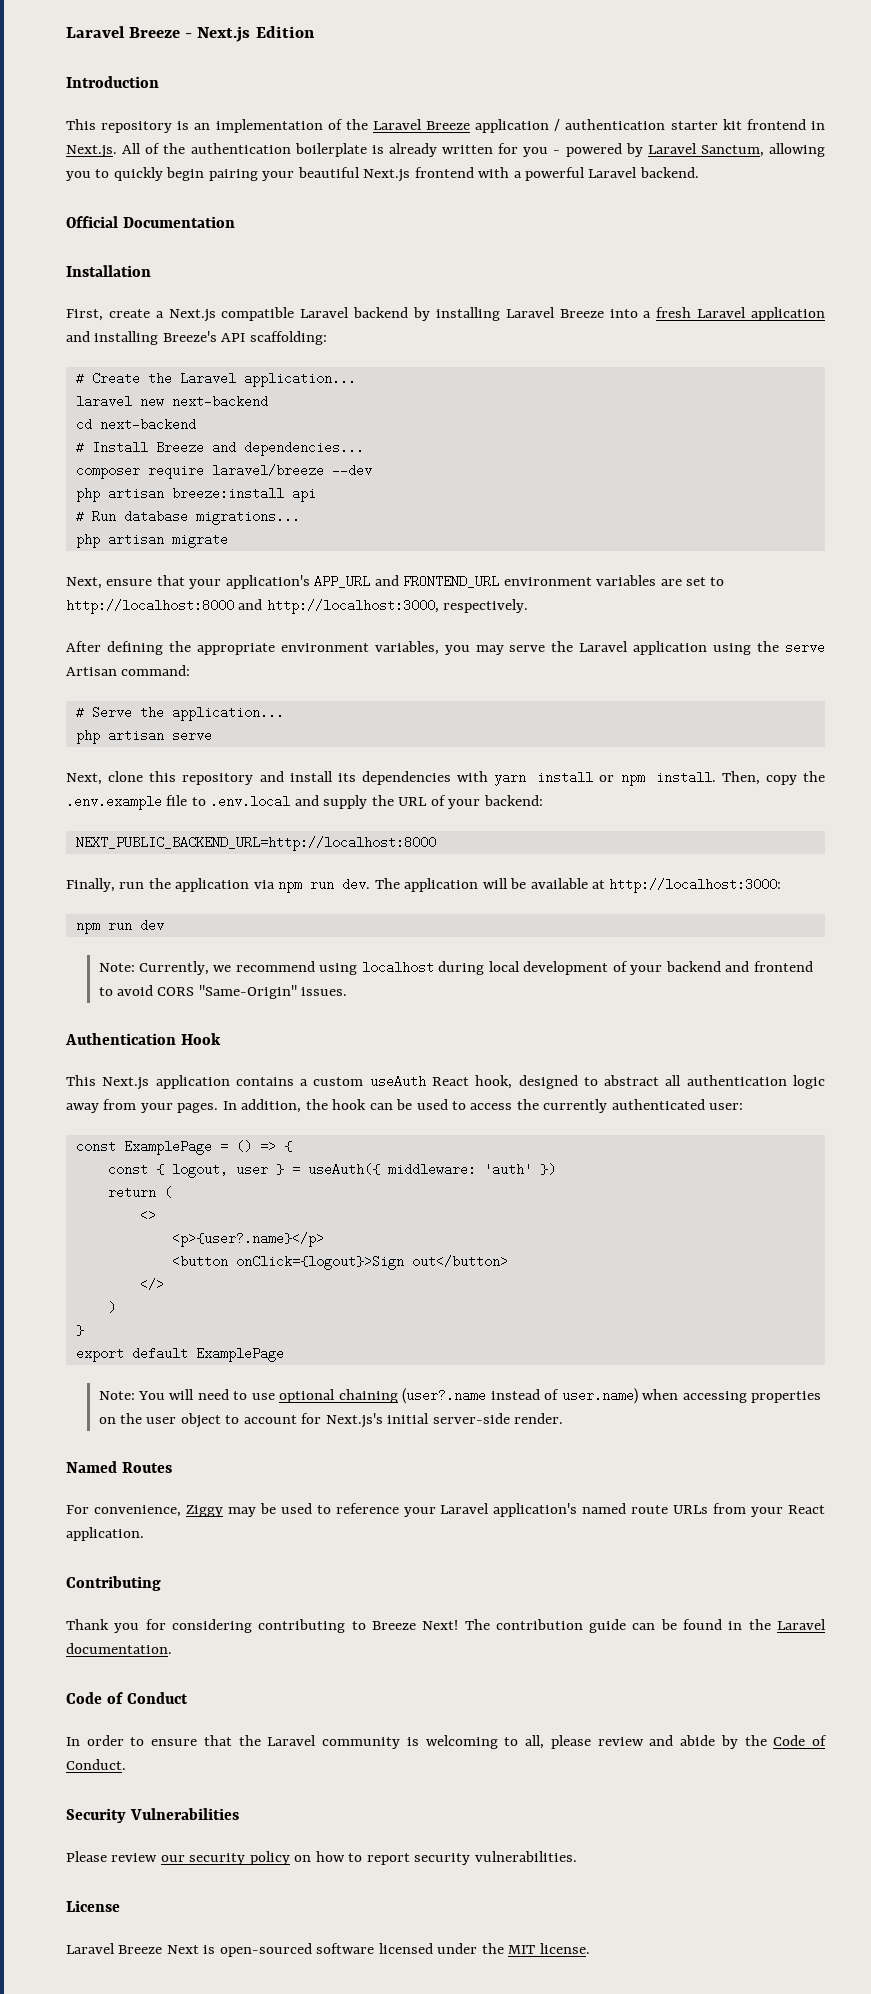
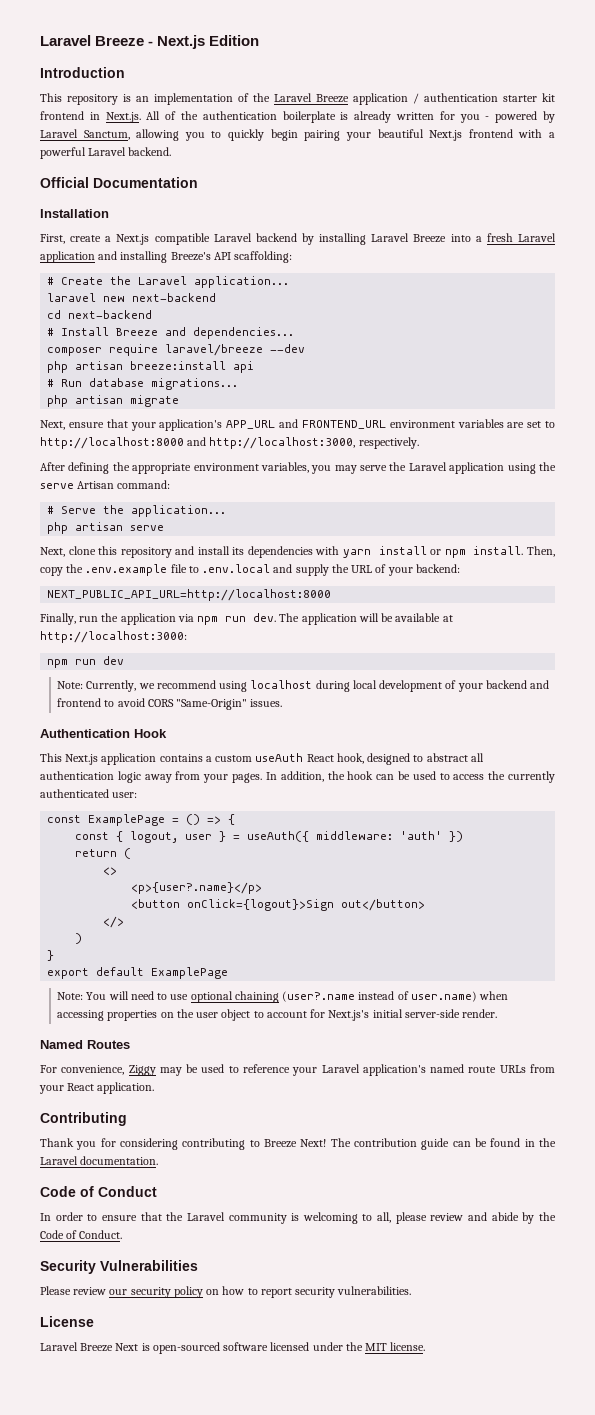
[75,836,436,851] NEXT_PUBLIC_BACKEND_URL=http://localhost:8000 -> [47,589,332,601] NEXT_PUBLIC_API_URL=http://localhost:8000

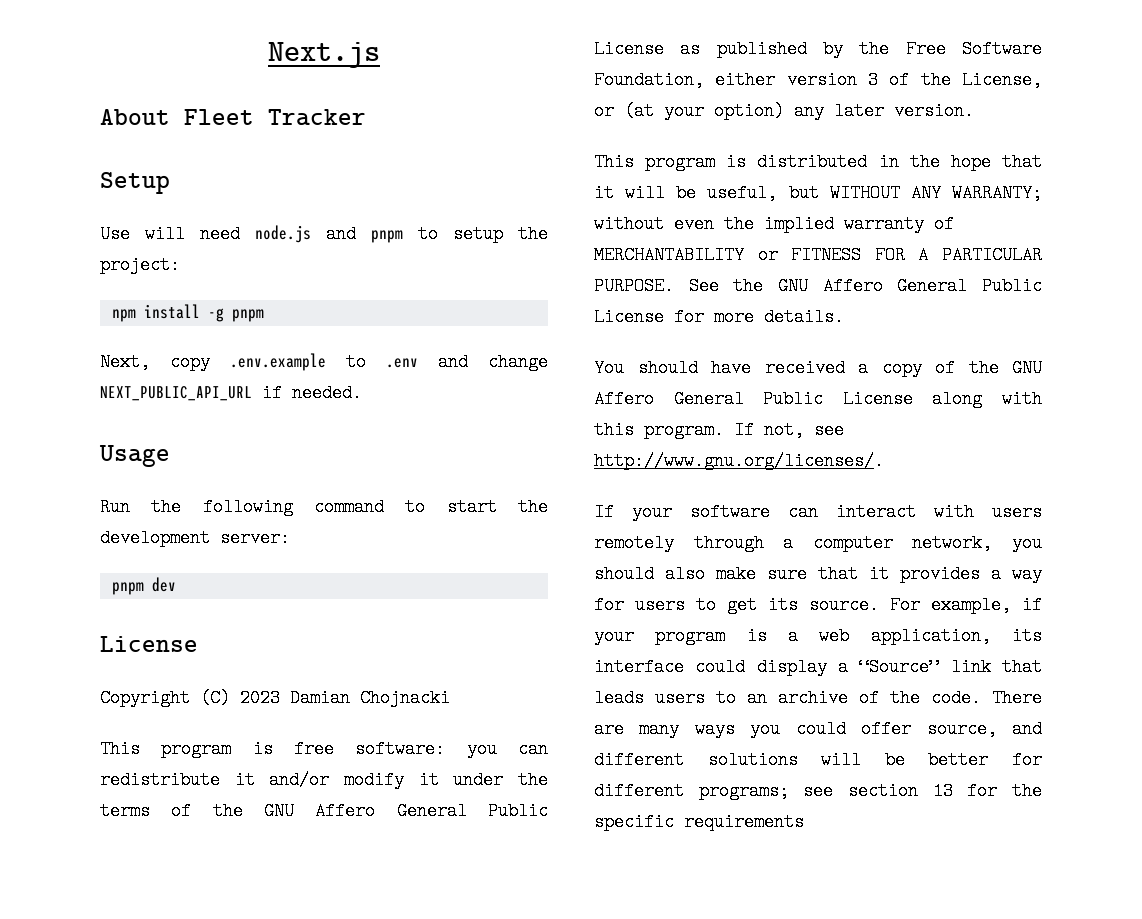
[40,35,260,49] [40,67,125,78] [40,93,555,105] [40,111,556,123] [40,129,556,141] [40,147,172,159] [40,177,198,188] [40,209,109,218] [40,233,557,245] [40,251,293,263] [47,276,290,288] [47,293,217,302] [47,310,153,319] [47,327,295,339] [47,344,306,356] [47,361,255,373] [47,378,239,390] [47,395,180,407] [40,419,555,431] [40,437,419,449] [40,462,556,474] [40,480,171,489] [47,505,227,517] [47,522,165,534] [40,546,555,558] [40,564,460,576] [47,589,332,601] [40,613,453,625] [40,631,187,643] [47,656,125,668] [57,680,550,692] [57,698,283,710] [40,729,167,738] [40,753,484,765] [40,771,555,783] [40,789,138,798] [47,814,236,826] [75,831,464,843] [75,848,132,859] [103,867,118,875] [131,882,263,894] [131,899,426,911] [103,916,125,928] [75,933,83,944] [47,950,55,961] [47,967,229,979] [57,991,509,1003] [57,1009,498,1021] [40,1040,130,1049] [40,1064,555,1076] [39,1082,155,1094] [40,1112,127,1126] [40,1138,556,1150] [40,1156,159,1165] [40,1186,157,1197] [40,1212,556,1224] [40,1230,123,1239] [40,1260,198,1274] [40,1286,412,1298] [40,1316,94,1327] [40,1342,426,1354] Laravel Breeze - Next.js Edition // Introduction // This repository is an implementation of the Laravel Breeze application / authentication starter kit frontend in Next.js. All of the authentication boilerplate is already written for you - powered by Laravel Sanctum, allowing you to quickly begin pairing your beautiful Next.js frontend with a powerful Laravel backend. // Official Documentation // Installation // First, create a Next.js compatible Laravel backend by installing Laravel Breeze into a fresh Laravel application and installing Breeze's API scaffolding: // # Create the Laravel application... // laravel new next-backend // cd next-backend // # Install Breeze and dependencies... // composer require laravel/breeze --dev // php artisan breeze:install api // # Run database migrations... // php artisan migrate // Next, ensure that your application's APP_URL and FRONTEND_URL environment variables are set to http://localhost:8000 and http://localhost:3000, respectively. // After defining the appropriate environment variables, you may serve the Laravel application using the serve Artisan command: // # Serve the application... // php artisan serve // Next, clone this repository and install its dependencies with yarn install or npm install. Then, copy the .env.example file to .env.local and supply the URL of your backend: // NEXT_PUBLIC_API_URL=http://localhost:8000 // Finally, run the application via npm run dev. The application will be available at http://localhost:3000: // npm run dev // Note: Currently, we recommend using localhost during local development of your backend and frontend to avoid CORS "Same-Origin" issues. // Authentication Hook // This Next.js application contains a custom useAuth React hook, designed to abstract all authentication logic away from your pages. In addition, the hook can be used to access the currently authenticated user: // const ExamplePage = () => { // const { logout, user } = useAuth({ middleware: 'auth' }) // return ( // <> // <p>{user?.name}</p> // <button onClick={logout}>Sign out</button> // </> // ) // } // export default ExamplePage // Note: You will need to use optional chaining (user?.name instead of user.name) when accessing properties on the user object to account for Next.js's initial server-side render. // Named Routes // For convenience, Ziggy may be used to reference your Laravel application's named route URLs from your React application. // Contributing // Thank you for considering contributing to Breeze Next! The contribution guide can be found in the Laravel documentation. // Code of Conduct // In order to ensure that the Laravel community is welcoming to all, please review and abide by the Code of Conduct. // Security Vulnerabilities // Please review our security policy on how to report security vulnerabilities. // License // Laravel Breeze Next is open-sourced software licensed under the MIT license. -> [268,42,380,68] [100,109,366,126] [100,172,170,194] [100,225,548,243] [100,256,180,274] [111,304,264,322] [100,353,548,371] [100,384,362,402] [99,445,170,467] [100,498,548,516] [100,529,290,547] [111,577,176,595] [100,636,198,652] [100,689,450,707] [100,740,548,758] [100,771,548,789] [100,802,548,820] [594,40,1042,58] [594,71,1042,89] [594,102,974,120] [594,153,1042,171] [594,184,1042,202] [594,215,954,233] [594,246,1042,264] [594,277,1042,295] [594,308,844,326] [594,359,1042,377] [594,390,1042,408] [594,421,844,439] [594,452,884,470] [594,503,1042,521] [594,534,1042,552] [594,565,1042,583] [594,596,1042,614] [594,627,1042,645] [594,658,1042,676] [594,689,1042,707] [594,720,1042,738] [594,751,1042,769] [594,782,1042,800] [594,813,804,831] Next.js // About Fleet Tracker // Setup // Use will need node.js and pnpm to setup the project: // npm install -g pnpm // Next, copy .env.example to .env and change NEXT_PUBLIC_API_URL if needed. // Usage // Run the following command to start the development server: // pnpm dev // License // Copyright (C) 2023 Damian Chojnacki // This program is free software: you can redistribute it and/or modify it under the terms of the GNU Affero General Public License as published by the Free Software Foundation, either version 3 of the License, or (at your option) any later version. // This program is distributed in the hope that it will be useful, but WITHOUT ANY WARRANTY; without even the implied warranty of MERCHANTABILITY or FITNESS FOR A PARTICULAR PURPOSE. See the GNU Affero General Public License for more details. // You should have received a copy of the GNU Affero General Public License along with this program. If not, see http://www.gnu.org/licenses/. // If your software can interact with users remotely through a computer network, you should also make sure that it provides a way for users to get its source. For example, if your program is a web application, its interface could display a “Source” link that leads users to an archive of the code. There are many ways you could offer source, and different solutions will be better for different programs; see section 13 for the specific requirements

